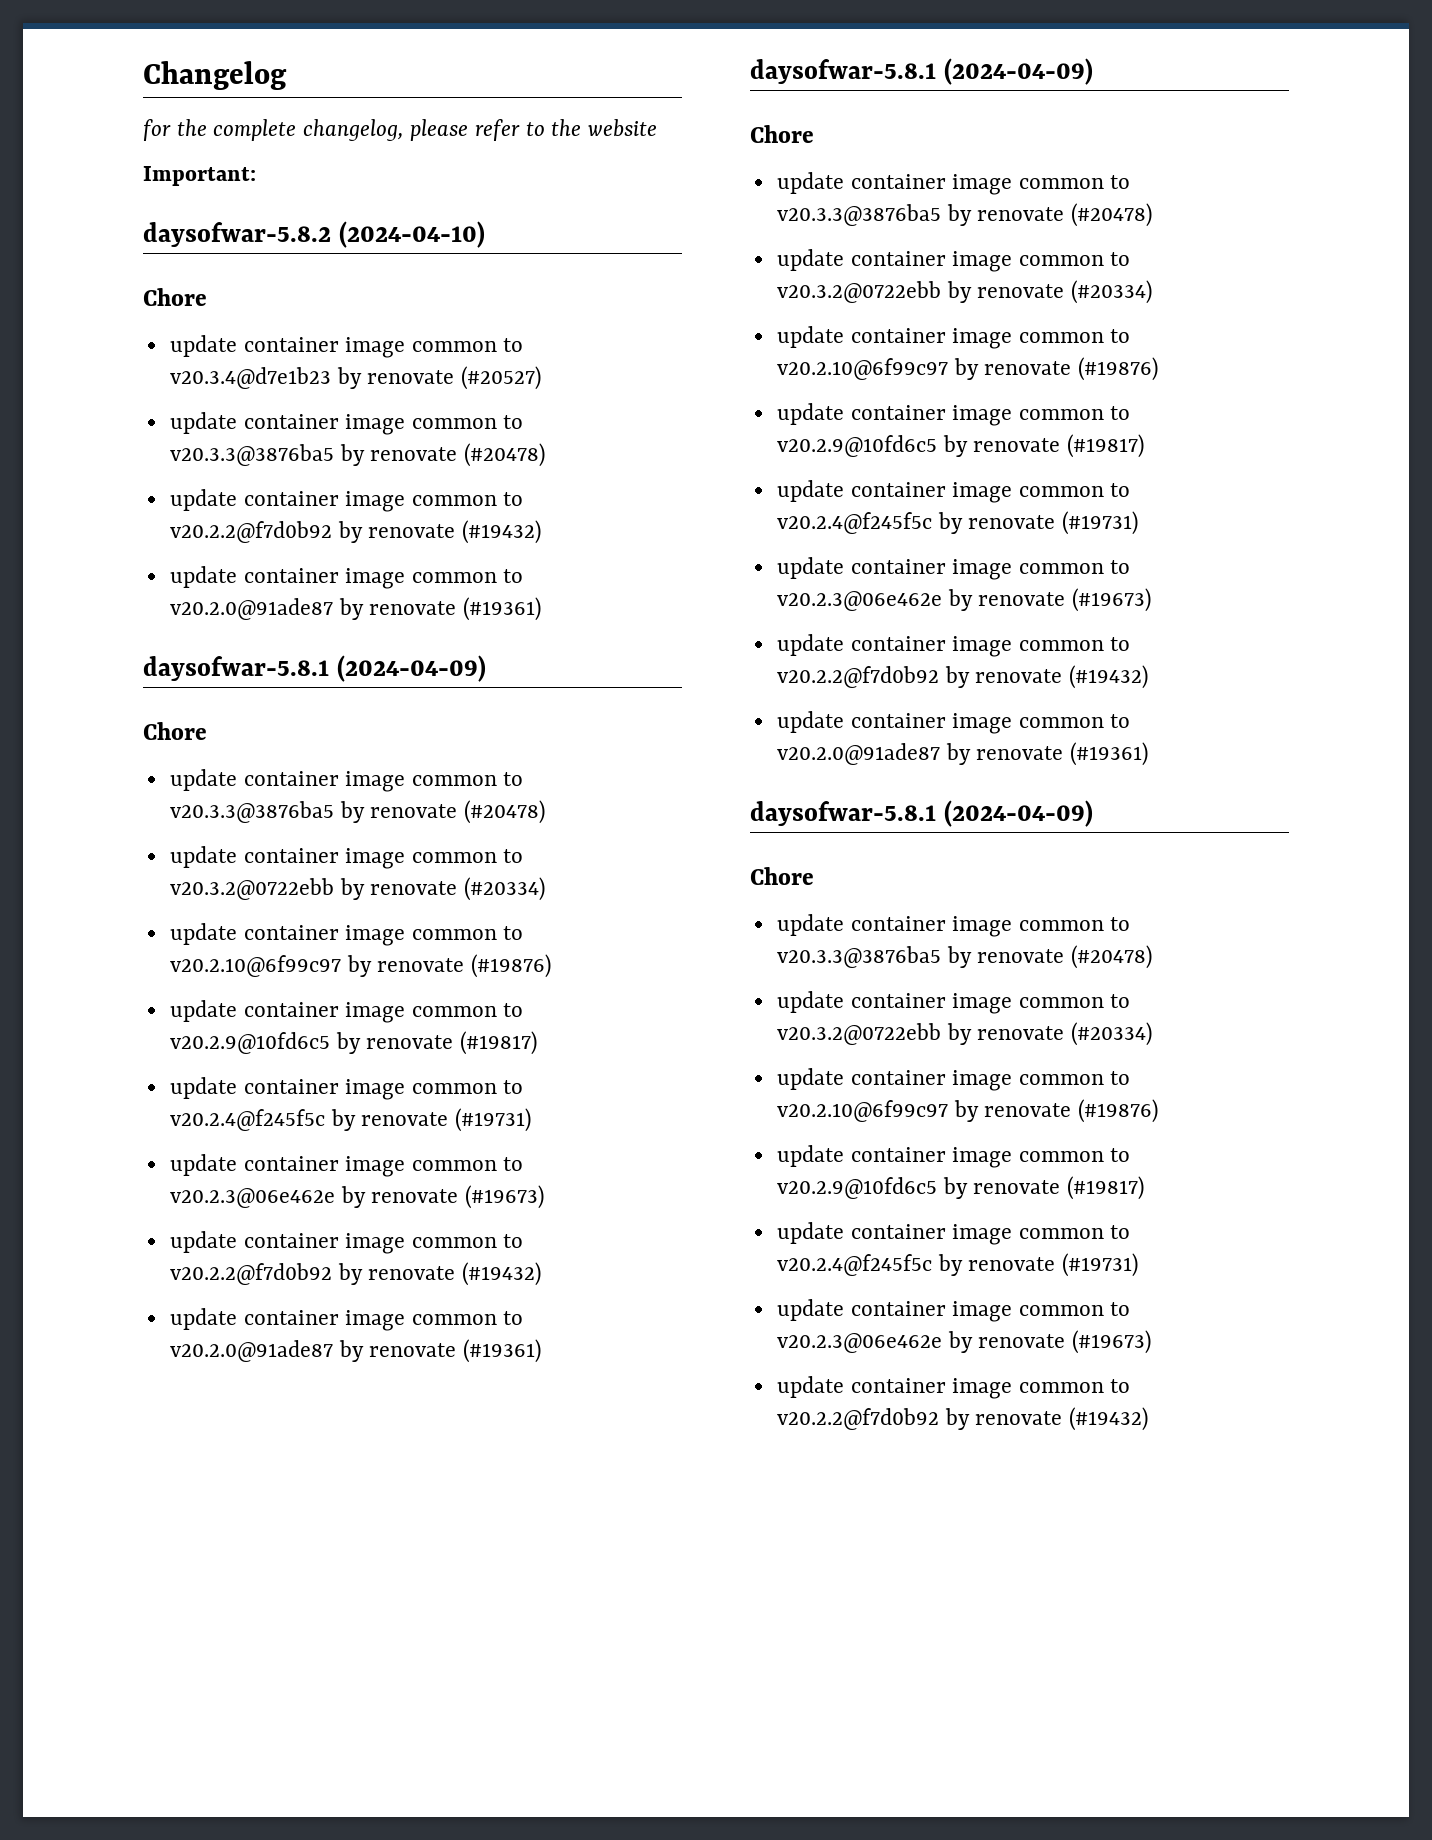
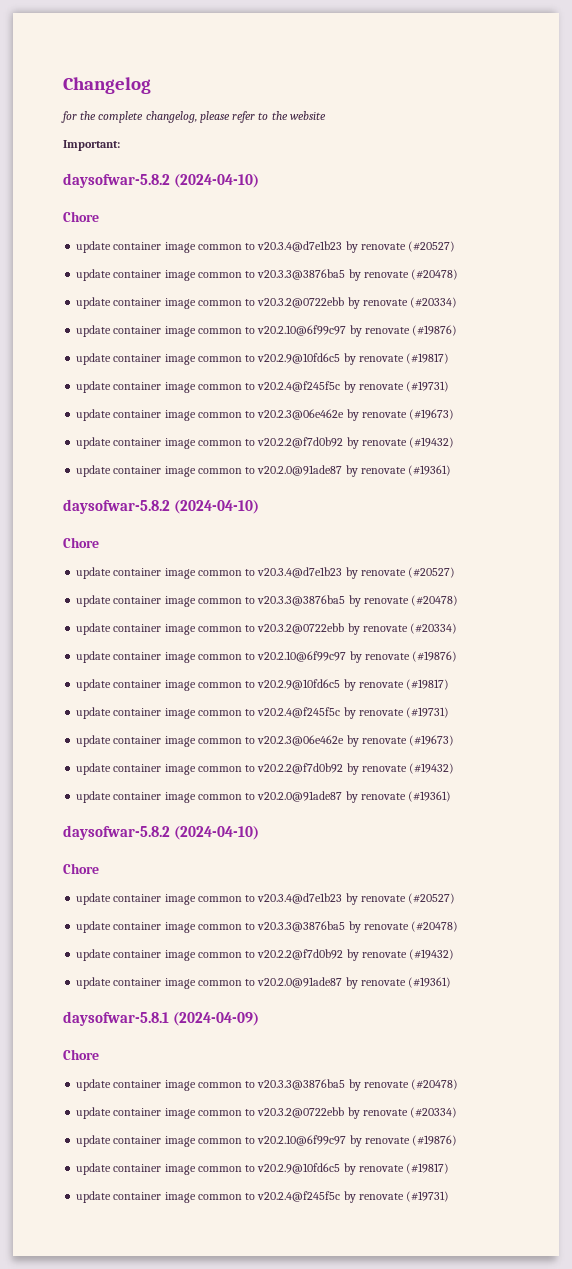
(545, 455) none -> [76,297,458,309] [76,325,458,337] [76,353,450,365] [76,381,450,393] [76,409,455,421] [76,437,455,449] [76,465,452,477] [63,499,260,514] [63,537,99,548] [76,567,456,579] [76,595,459,607] [76,623,458,635] [76,651,458,663] [76,679,450,691] [76,707,450,719] [76,735,455,747] [76,763,455,775] [76,791,452,803] [63,825,260,840] [63,863,99,874] [76,893,456,905] [76,921,459,933] // update container image common to v20.3.2@0722ebb by renovate (#20334) // update container image common to v20.2.10@6f99c97 by renovate (#19876) // update container image common to v20.2.9@10fd6c5 by renovate (#19817) // update container image common to v20.2.4@f245f5c by renovate (#19731) // update container image common to v20.2.3@06e462e by renovate (#19673) // update container image common to v20.2.2@f7d0b92 by renovate (#19432) // update container image common to v20.2.0@91ade87 by renovate (#19361) // daysofwar-5.8.2 (2024-04-10) // Chore // update container image common to v20.3.4@d7e1b23 by renovate (#20527) // update container image common to v20.3.3@3876ba5 by renovate (#20478) // update container image common to v20.3.2@0722ebb by renovate (#20334) // update container image common to v20.2.10@6f99c97 by renovate (#19876) // update container image common to v20.2.9@10fd6c5 by renovate (#19817) // update container image common to v20.2.4@f245f5c by renovate (#19731) // update container image common to v20.2.3@06e462e by renovate (#19673) // update container image common to v20.2.2@f7d0b92 by renovate (#19432) // update container image common to v20.2.0@91ade87 by renovate (#19361) // daysofwar-5.8.2 (2024-04-10) // Chore // update container image common to v20.3.4@d7e1b23 by renovate (#20527) // update container image common to v20.3.3@3876ba5 by renovate (#20478)
[169,1154,524,1177] [169,1185,544,1209] [169,1231,524,1254] [169,1262,541,1286] [169,1308,524,1331] [169,1339,541,1363] [750,58,1093,85] [750,125,814,143] [776,172,1131,195] [776,203,1152,227] [776,249,1131,272] [776,280,1152,304] [776,326,1131,349] [776,357,1158,381] [776,403,1131,426] [776,434,1144,458] [776,480,1131,503] [776,511,1138,535] [776,557,1131,580] [776,588,1151,612] [776,634,1131,657] [776,665,1148,689] [776,711,1131,734] [776,742,1148,766] [750,800,1093,827] [750,867,814,885] [776,914,1131,937] [776,945,1152,969] [776,991,1131,1014] [776,1022,1152,1046] [776,1068,1131,1091] [776,1099,1158,1123] [776,1145,1131,1168] [776,1176,1144,1200] [776,1222,1131,1245] [776,1253,1138,1277] [776,1299,1131,1322] [776,1330,1151,1354] [776,1376,1131,1399] [776,1407,1148,1431] // update container image common to v20.2.3@06e462e by renovate (#19673) // update container image common to v20.2.2@f7d0b92 by renovate (#19432) // update container image common to v20.2.0@91ade87 by renovate (#19361) // daysofwar-5.8.1 (2024-04-09) // Chore // update container image common to v20.3.3@3876ba5 by renovate (#20478) // update container image common to v20.3.2@0722ebb by renovate (#20334) // update container image common to v20.2.10@6f99c97 by renovate (#19876) // update container image common to v20.2.9@10fd6c5 by renovate (#19817) // update container image common to v20.2.4@f245f5c by renovate (#19731) // update container image common to v20.2.3@06e462e by renovate (#19673) // update container image common to v20.2.2@f7d0b92 by renovate (#19432) // update container image common to v20.2.0@91ade87 by renovate (#19361) // daysofwar-5.8.1 (2024-04-09) // Chore // update container image common to v20.3.3@3876ba5 by renovate (#20478) // update container image common to v20.3.2@0722ebb by renovate (#20334) // update container image common to v20.2.10@6f99c97 by renovate (#19876) // update container image common to v20.2.9@10fd6c5 by renovate (#19817) // update container image common to v20.2.4@f245f5c by renovate (#19731) // update container image common to v20.2.3@06e462e by renovate (#19673) // update container image common to v20.2.2@f7d0b92 by renovate (#19432) -> (450, 1196) none

